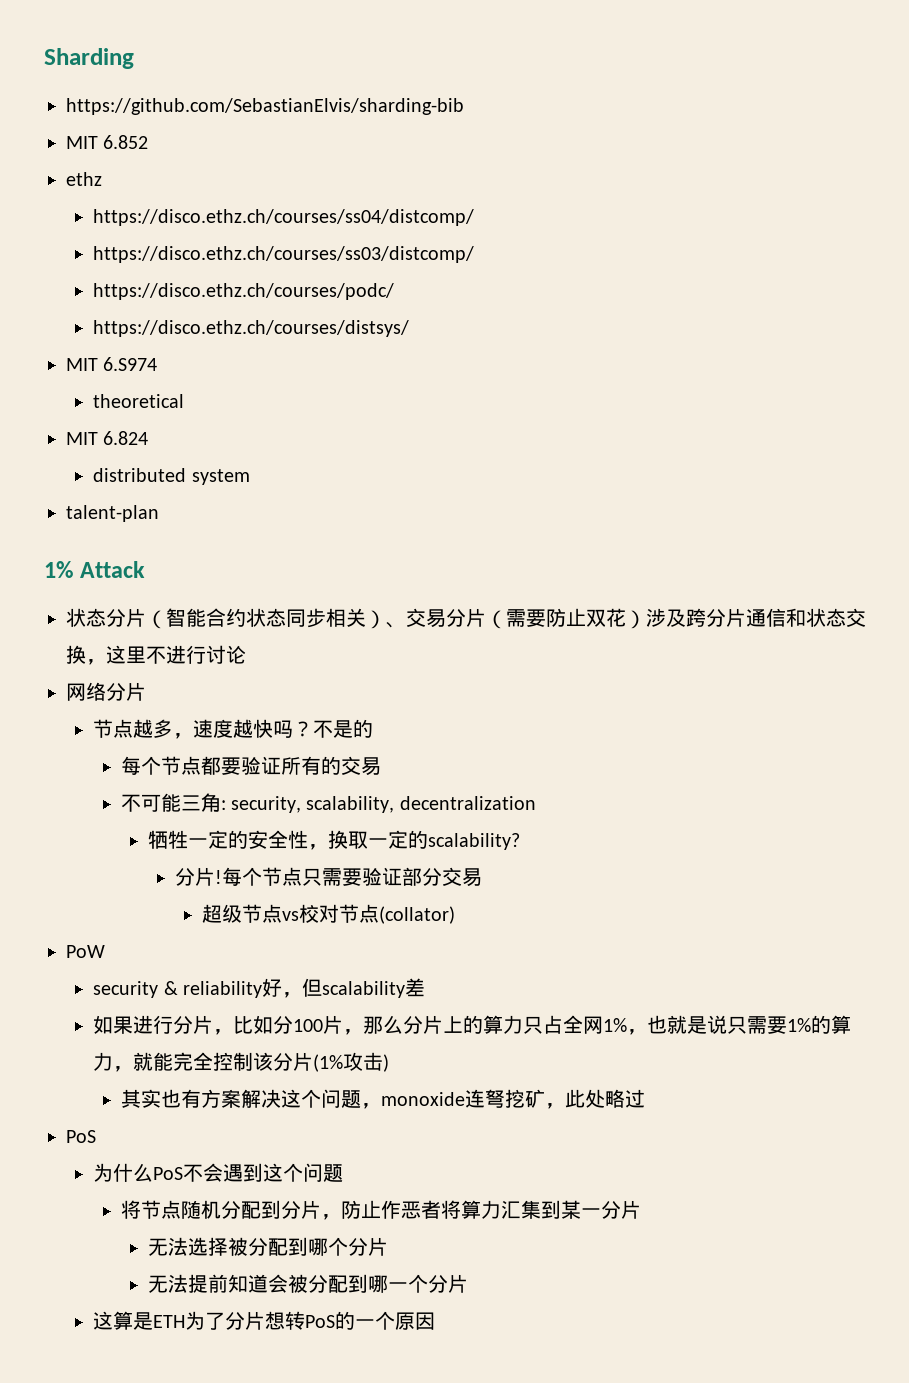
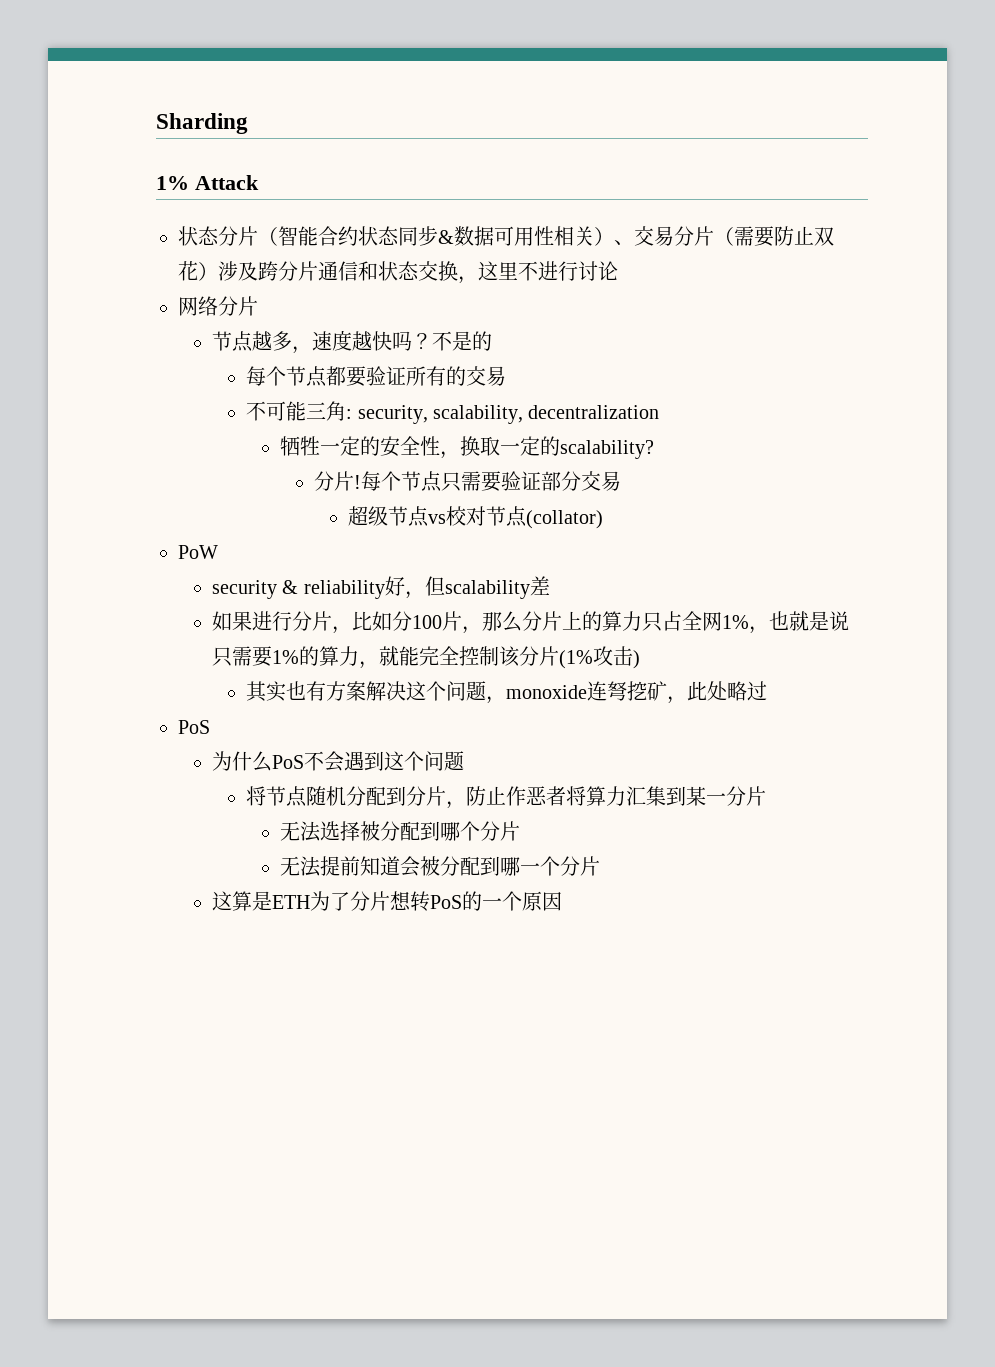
[66,98,464,115] [66,135,149,149] [66,172,102,186] [93,209,475,226] [93,246,475,263] [93,283,395,300] [93,320,410,337] [66,357,158,371] [93,394,185,408] [66,431,149,445] [93,468,250,485] [66,505,159,522] // https://github.com/SebastianElvis/sharding-bib // MIT 6.852 // ethz // https://disco.ethz.ch/courses/ss04/distcomp/ // https://disco.ethz.ch/courses/ss03/distcomp/ // https://disco.ethz.ch/courses/podc/ // https://disco.ethz.ch/courses/distsys/ // MIT 6.S974 // theoretical // MIT 6.824 // distributed system // talent-plan -> (248, 123) none
(326, 618) none -> [438,226,554,246] &数据可用性

